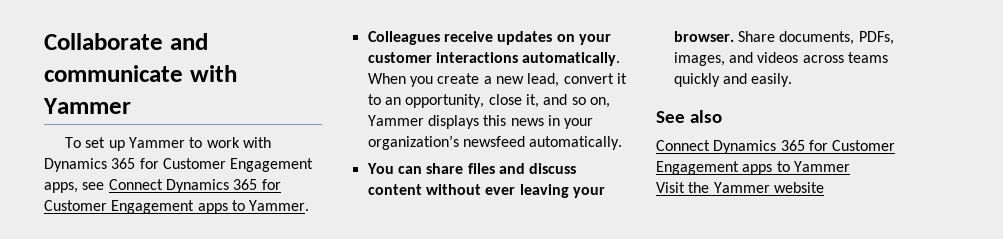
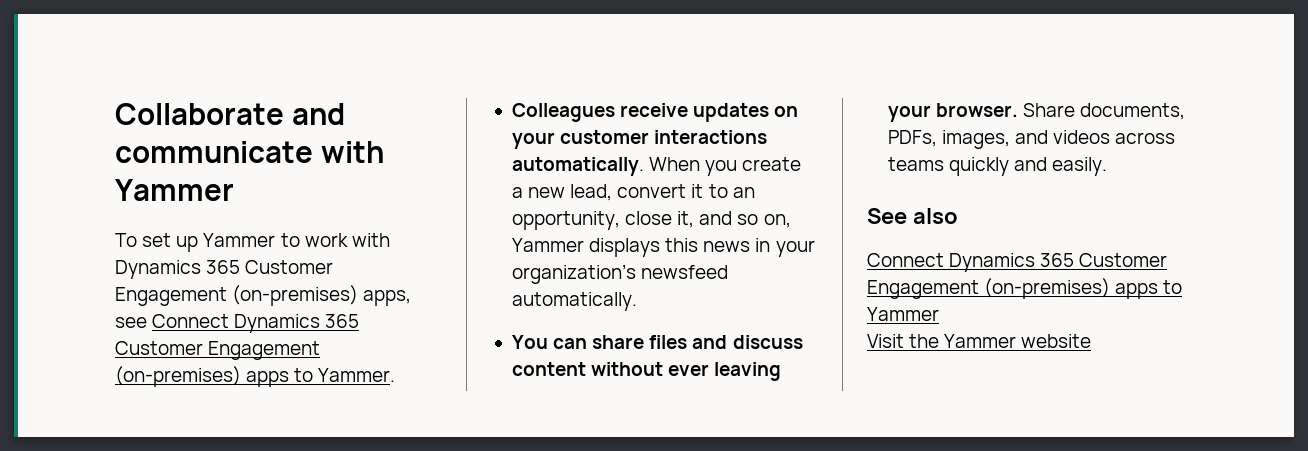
[139,158,314,172] for Customer Engagement -> [245,260,334,274] [115,285,359,306] Customer Engagement (on-premises)
[261,179,281,190] [44,200,195,214] for Customer Engagement -> [115,341,321,360] [115,366,241,387] Customer Engagement (on-premises)
[808,140,896,151] [656,161,739,175] for Customer Engagement -> [1079,253,1168,267] [867,278,1111,299] Customer Engagement (on-premises)

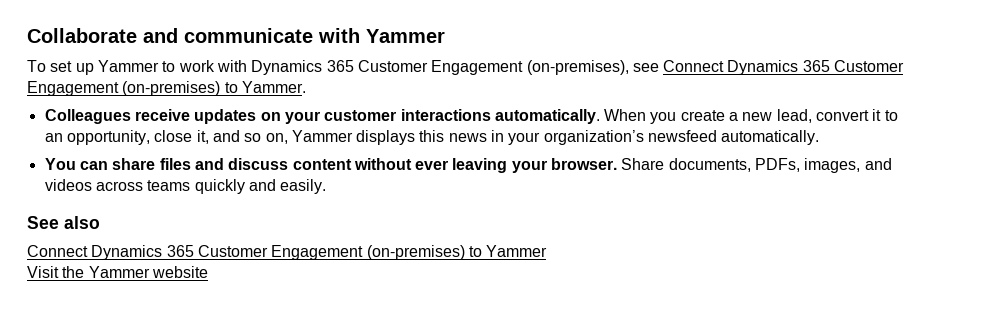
[232,285,412,306] (on-premises) apps, -> [526,60,629,75] (on-premises),
[246,371,290,387] apps -> (221, 88) none
[1115,283,1159,299] apps -> (465, 252) none

